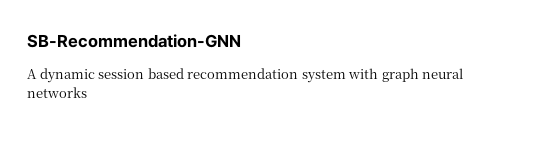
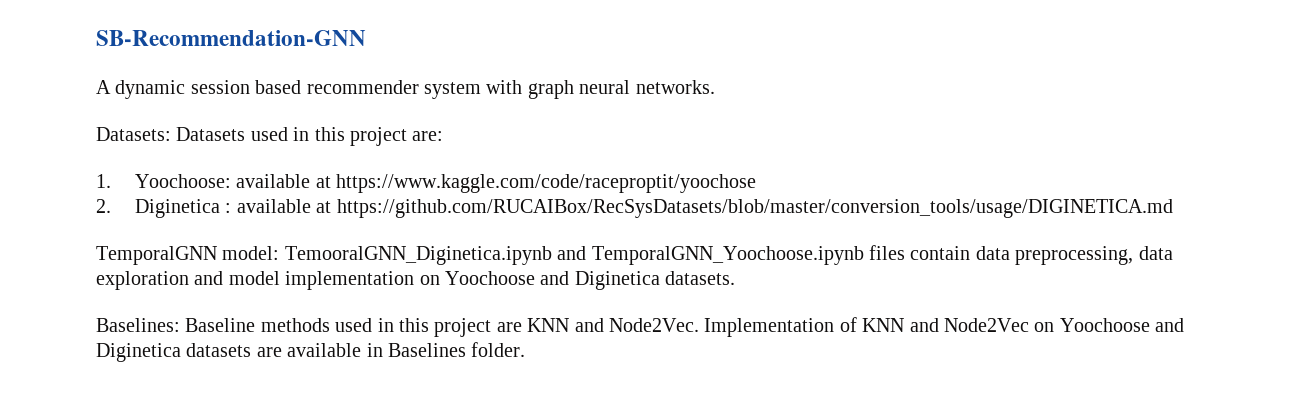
[187,68,299,79] recommendation -> [306,80,419,94] recommender
[27,87,87,98] networks -> [635,80,715,94] [96,127,444,146] [96,174,757,193] [96,199,1173,218] [96,245,1173,265] [96,271,736,290] [96,317,1185,337] [96,342,526,362] networks. // Datasets: Datasets used in this project are: // 1. Yoochoose: available at https://www.kaggle.com/code/raceproptit/yoochose // 2. Diginetica : available at https://github.com/RUCAIBox/RecSysDatasets/blob/master/conversion_tools/usage/DIGINETICA.md // TemporalGNN model: TemooralGNN_Diginetica.ipynb and TemporalGNN_Yoochoose.ipynb files contain data preprocessing, data exploration and model implementation on Yoochoose and Diginetica datasets. // Baselines: Baseline methods used in this project are KNN and Node2Vec. Implementation of KNN and Node2Vec on Yoochoose and Diginetica datasets are available in Baselines folder.

